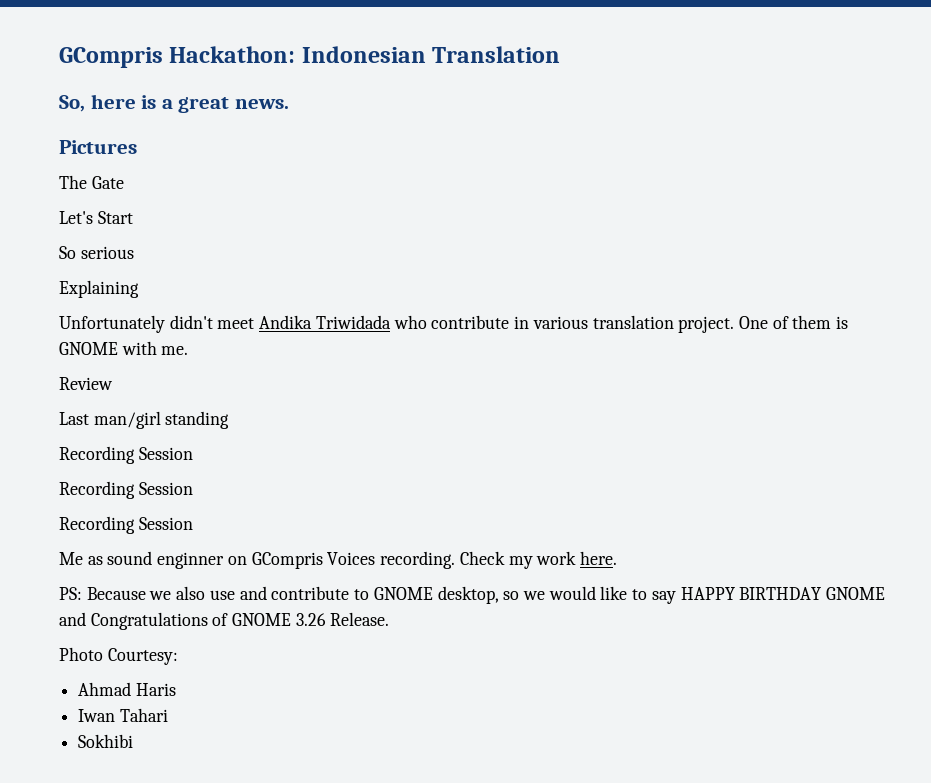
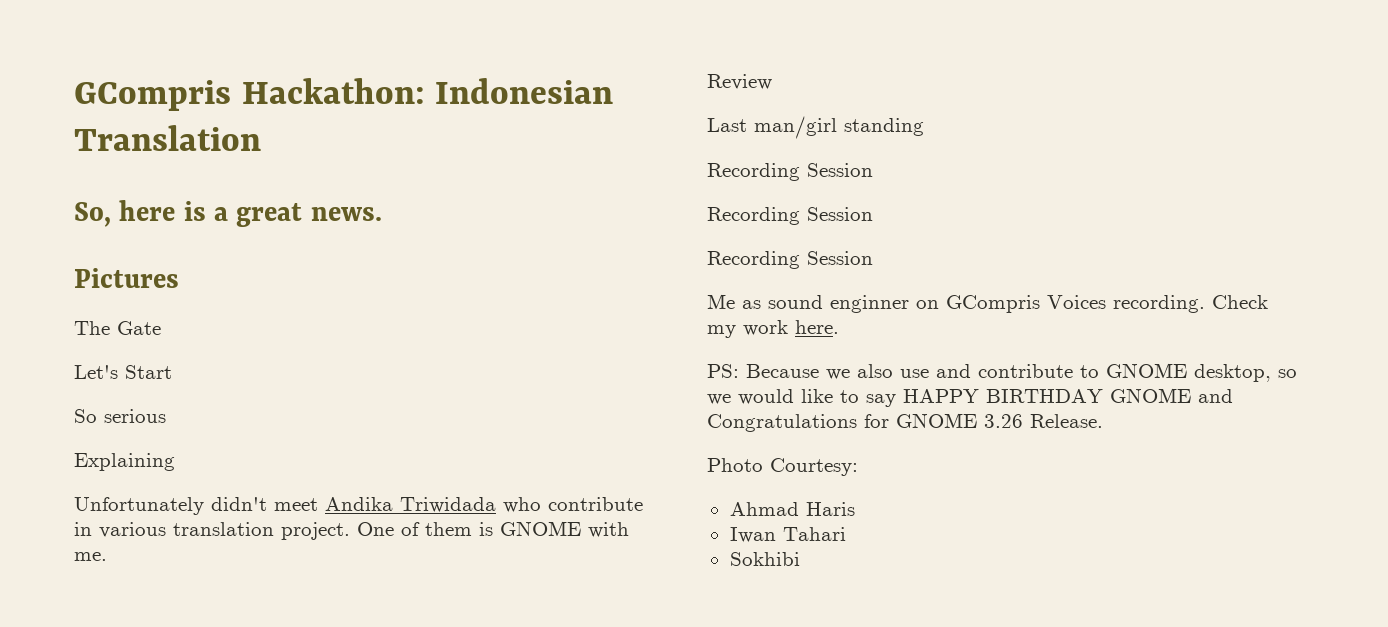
[212,613,229,626] of -> [864,414,889,428] for

